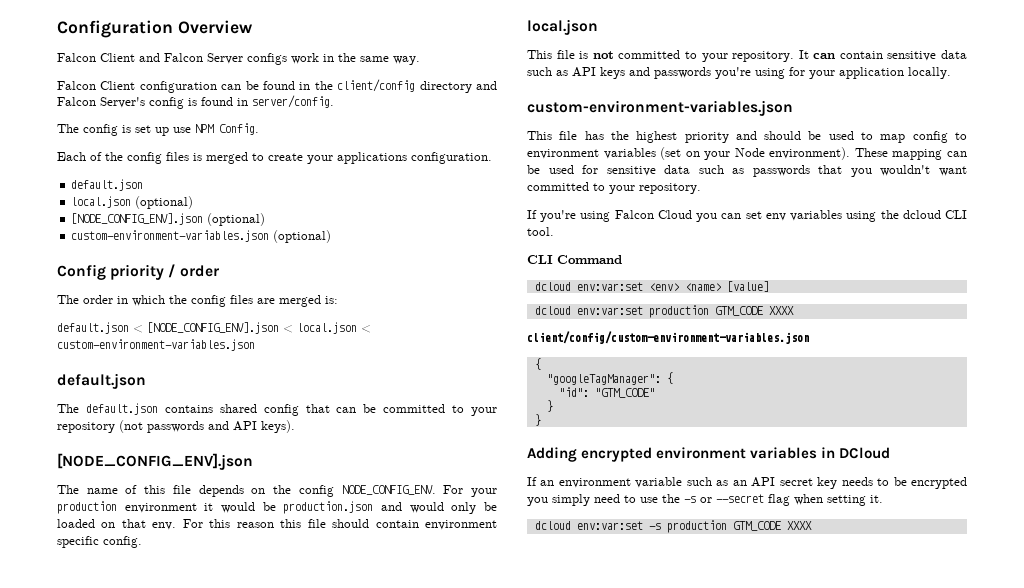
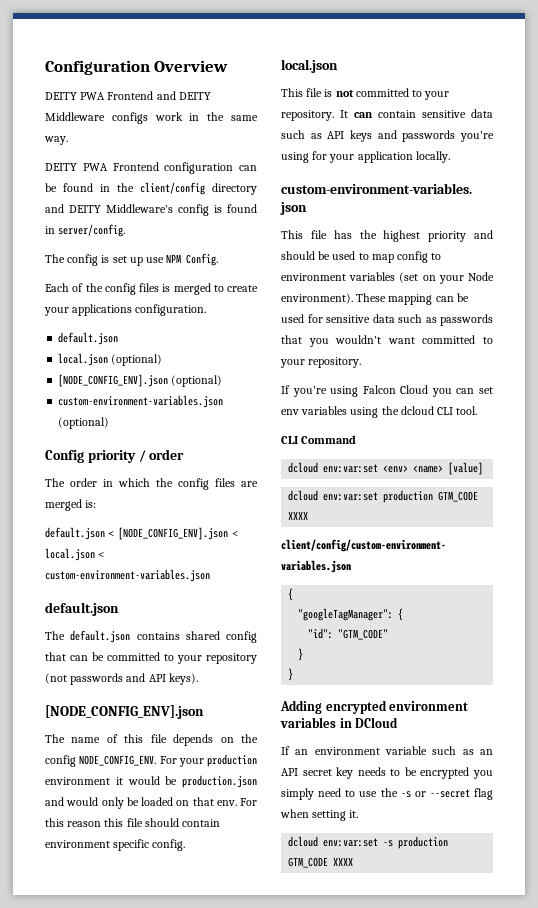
[57,53,243,64] Falcon Client and Falcon Server -> [45,91,211,100] [45,112,105,121] DEITY PWA Frontend and DEITY Middleware
[57,81,136,90] Falcon Client -> [45,162,159,171] DEITY PWA Frontend
[57,97,145,108] Falcon Server's -> [69,204,173,213] DEITY Middleware's

